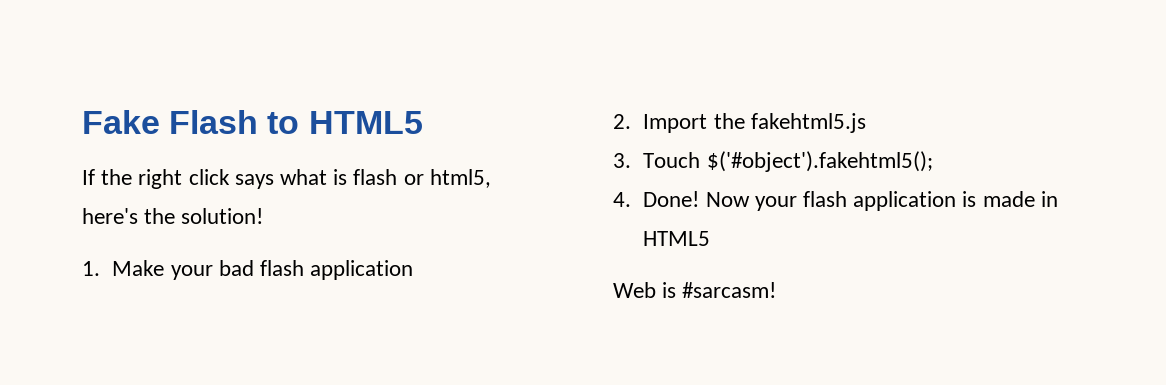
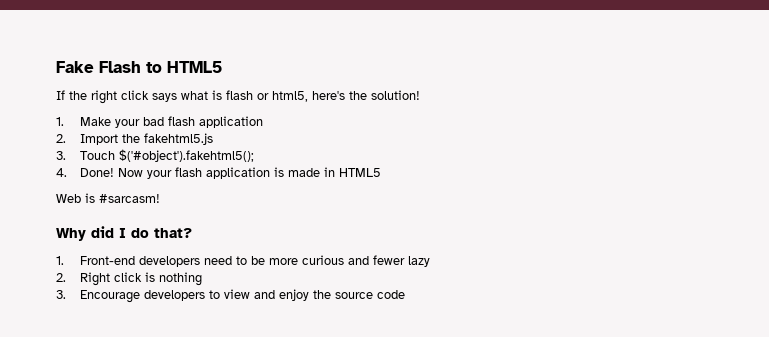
(777, 290) none -> [56,226,192,241] [56,255,431,267] [56,272,203,286] [56,289,406,303] // Why did I do that? // 1. Front-end developers need to be more curious and fewer lazy // 2. Right click is nothing // 3. Encourage developers to view and enjoy the source code

